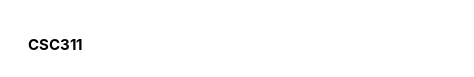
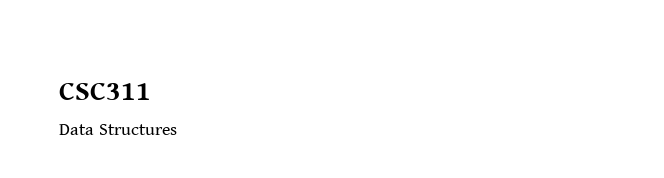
(82, 44) none -> [59,124,177,135] // Data Structures

